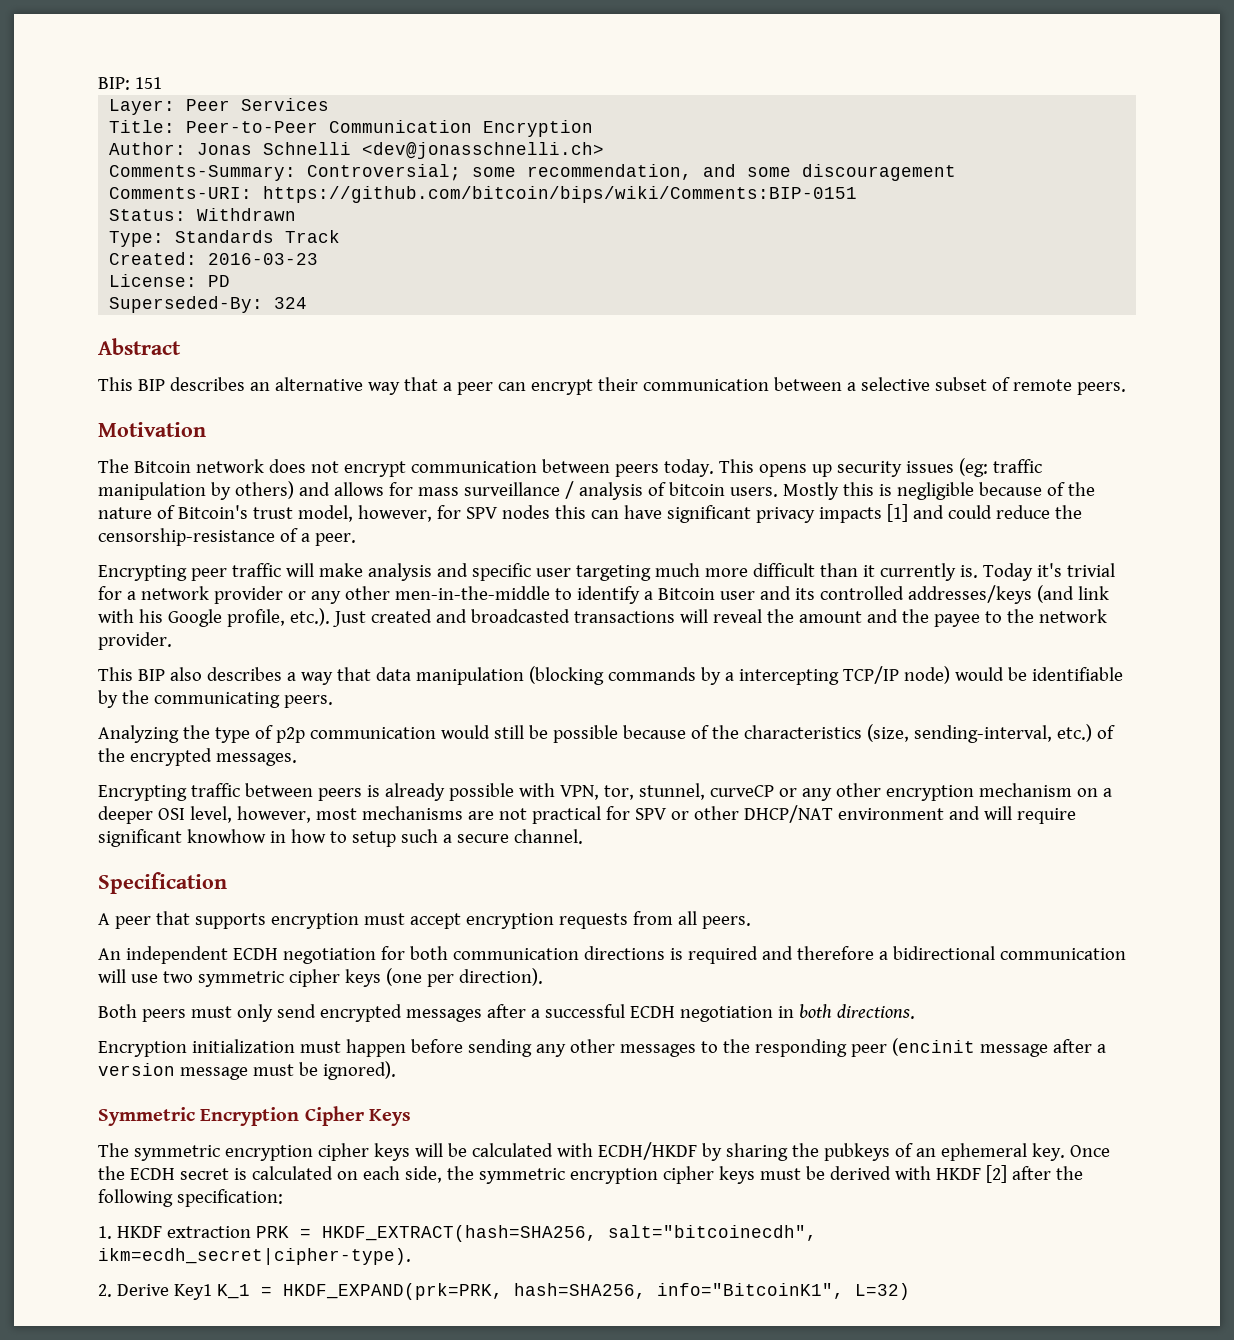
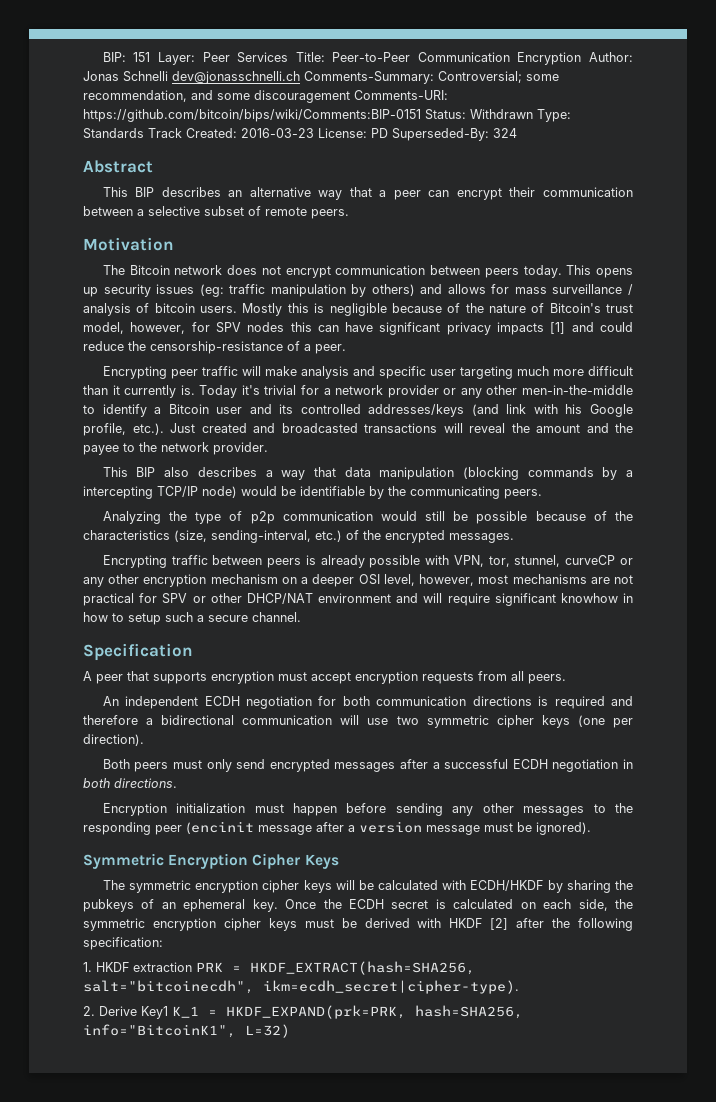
(162, 83) // -> (151, 57) none
(330, 104) // -> (289, 57) none
(594, 128) // -> (582, 58) none
[362,142,605,159] <dev@jonasschnelli.ch> // -> [172,71,300,84] dev@jonasschnelli.ch
(957, 172) // -> (350, 96) none
(858, 194) // -> (421, 115) none
(297, 214) // -> (533, 114) none
(341, 236) // -> (182, 133) none
(319, 259) // -> (314, 133) none
(231, 281) // -> (388, 133) none

